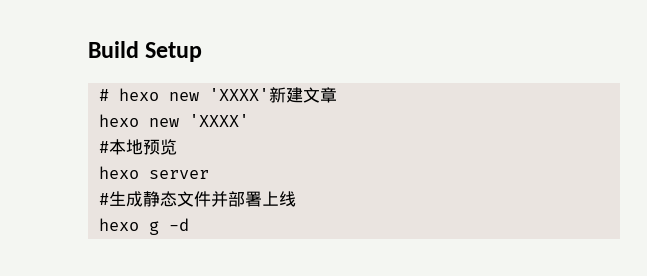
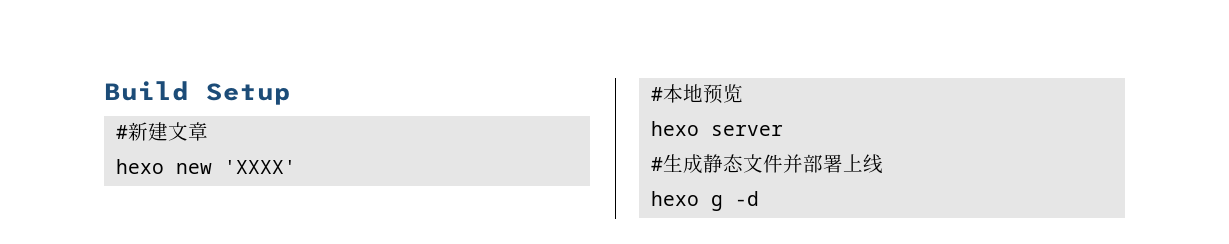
[118,88,269,101] hexo new 'XXXX' -> (128, 132) none

